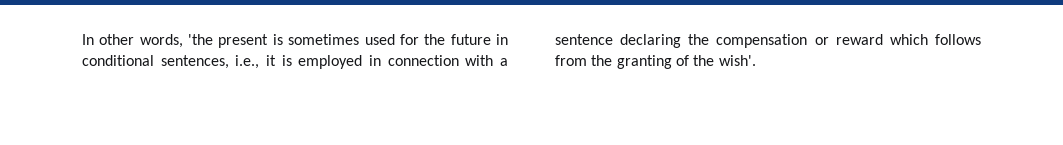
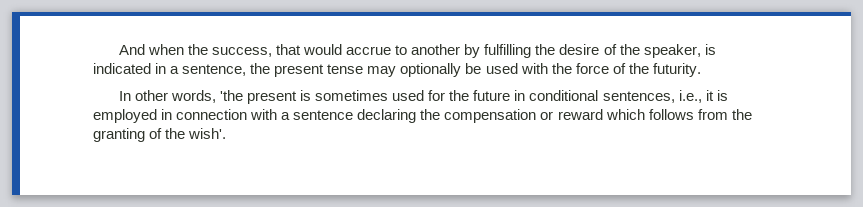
(82, 39) none -> [118,44,716,58] [93,63,701,77] And when the success, that would accrue to another by fulfilling the desire of the speaker, is indicated in a sentence, the present tense may optionally be used with the force of the futurity. //

